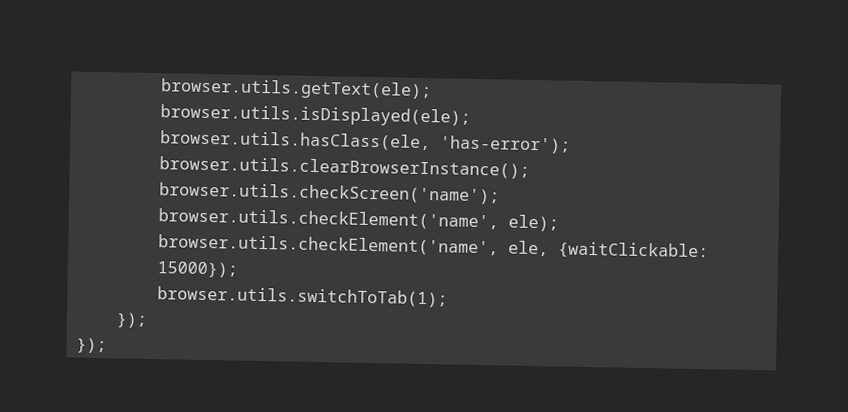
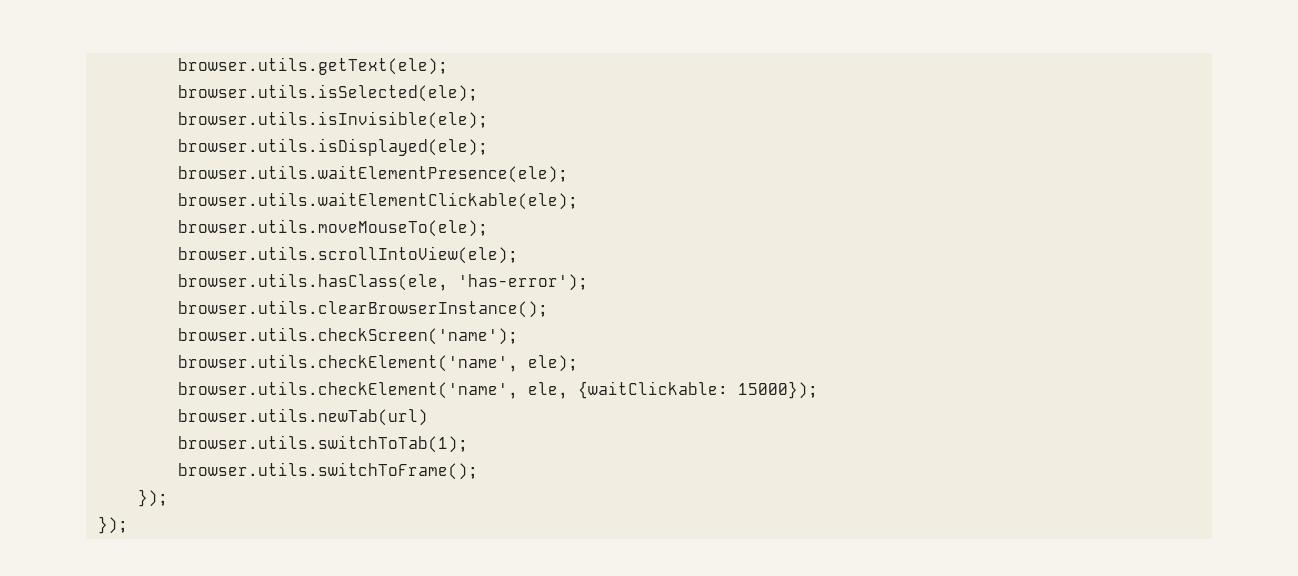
(432, 89) none -> [177,84,478,102] [177,111,488,129] // browser.utils.isSelected(ele); // browser.utils.isInvisible(ele);
(471, 115) none -> [177,165,568,183] [177,192,578,210] [177,219,488,237] [177,246,518,264] // browser.utils.waitElementPresence(ele); // browser.utils.waitElementClickable(ele); // browser.utils.moveMouseTo(ele); // browser.utils.scrollIntoView(ele);
(238, 269) none -> [177,408,428,426] // browser.utils.newTab(url)
(448, 297) none -> [177,462,478,480] // browser.utils.switchToFrame();

